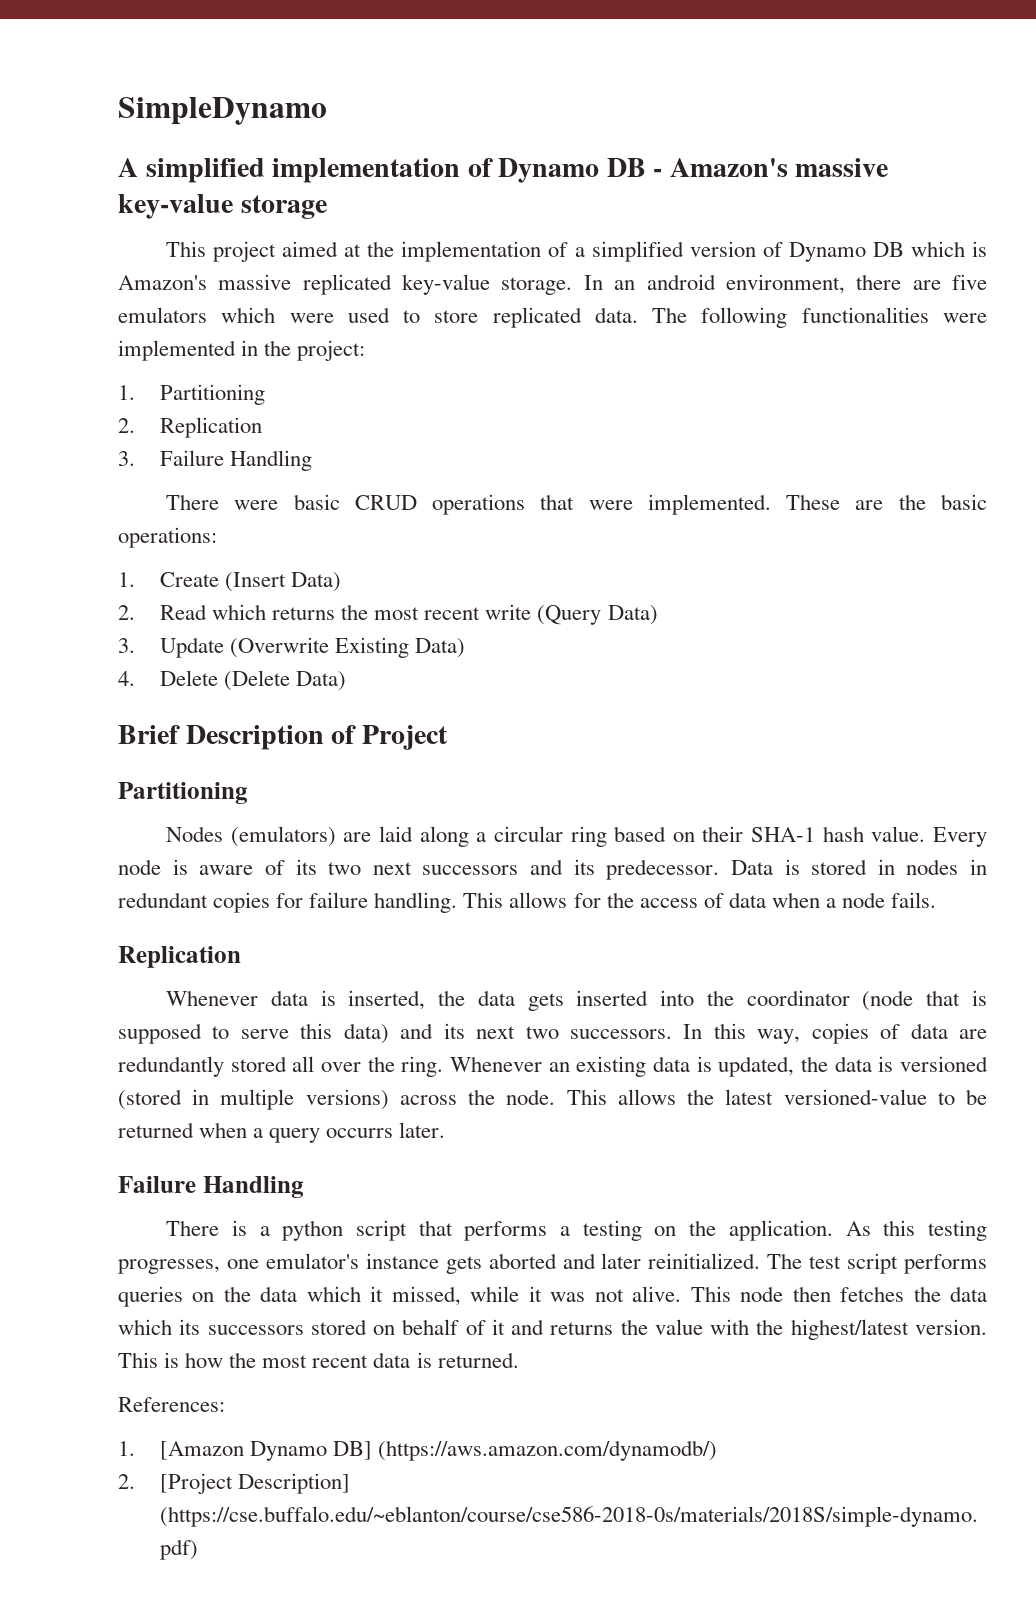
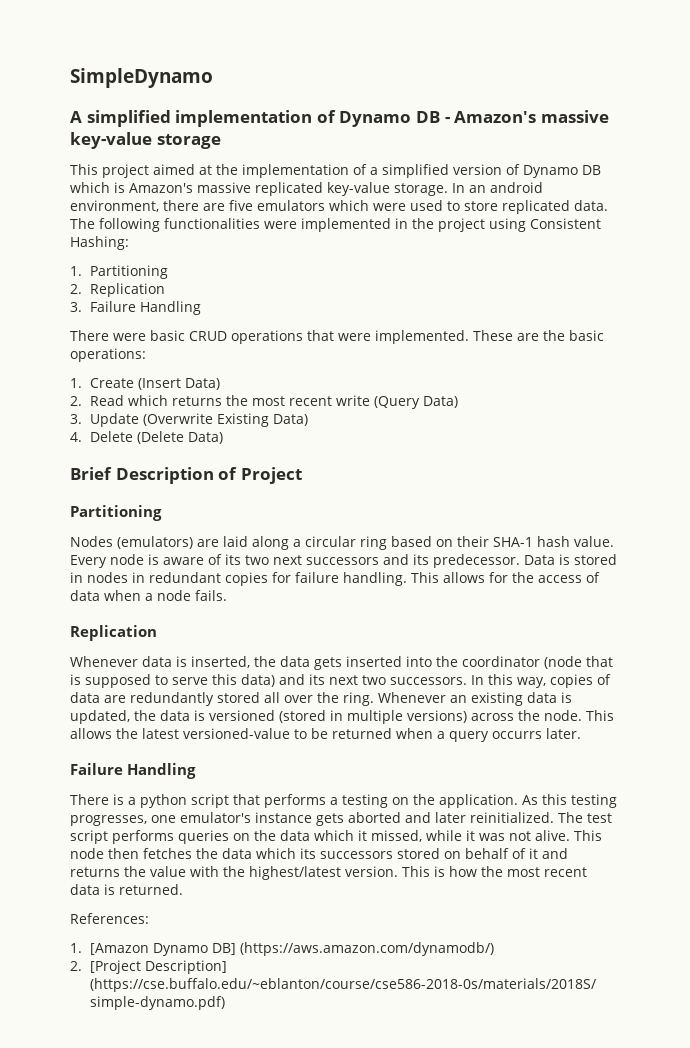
[297,340,366,361] project: -> [438,218,601,232] [70,236,129,250] project using Consistent Hashing:

